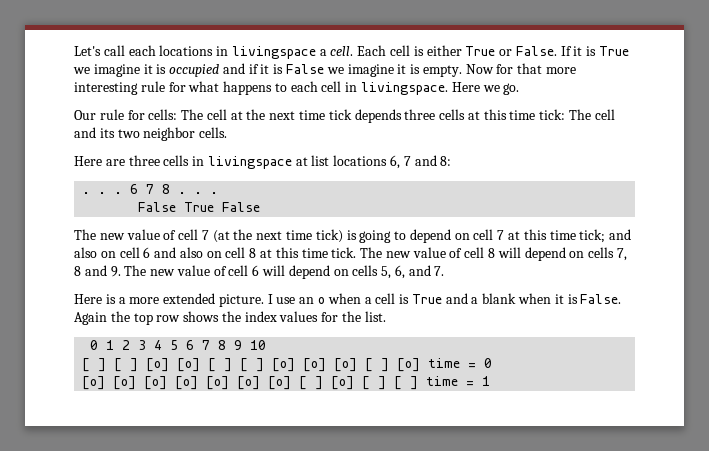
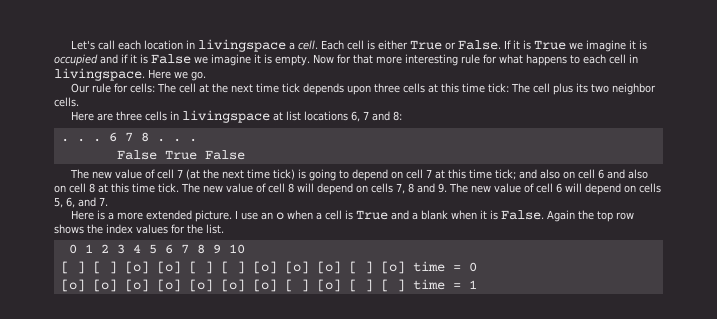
[159,45,214,56] locations -> [144,40,184,50] location
(402, 116) none -> [347,85,372,95] upon
[74,127,96,138] and -> [553,83,574,95] plus

